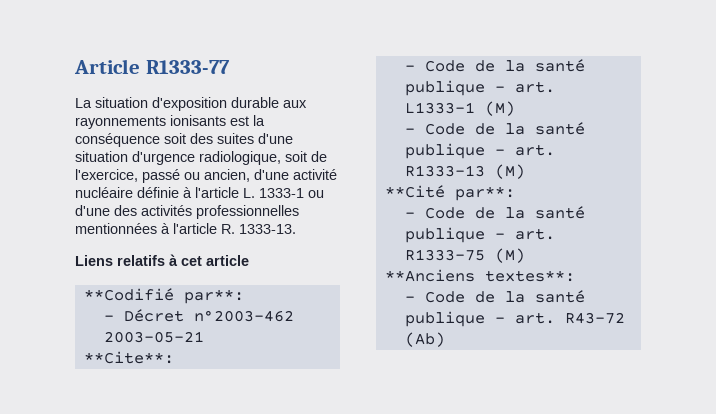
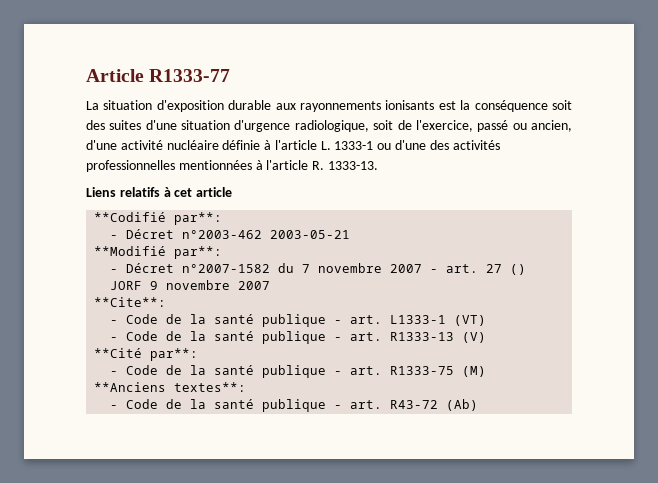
(204, 337) none -> [94,246,223,259] [110,263,527,275] [110,280,271,290] // **Modifié par**: // - Décret n°2007-1582 du 7 novembre 2007 - art. 27 () JORF 9 novembre 2007
[484,101,515,116] (M) -> [454,315,487,326] (VT)
[494,164,525,179] (M) -> [462,332,487,343] (V)

